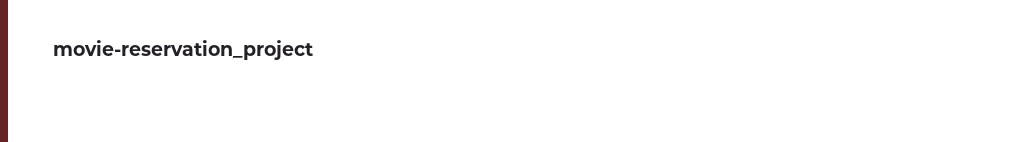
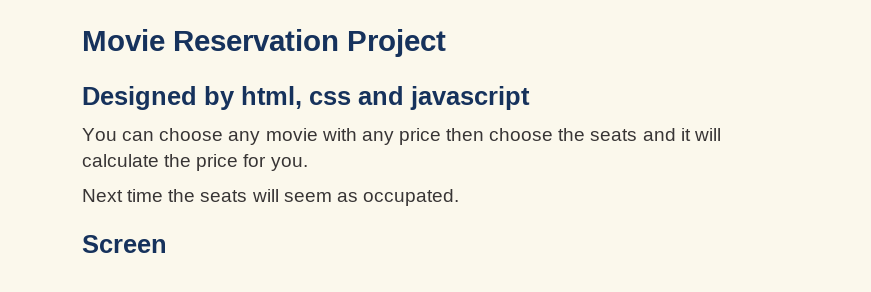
[53,40,313,60] movie-reservation_project -> [82,29,446,57] [82,86,530,110] [82,128,721,145] [82,154,308,171] [82,189,459,206] [82,235,167,253] Movie Reservation Project // Designed by html, css and javascript // You can choose any movie with any price then choose the seats and it will calculate the price for you. // Next time the seats will seem as occupated. // Screen

